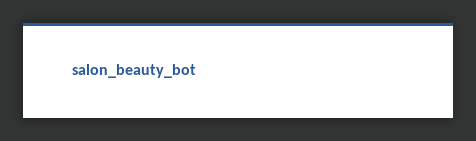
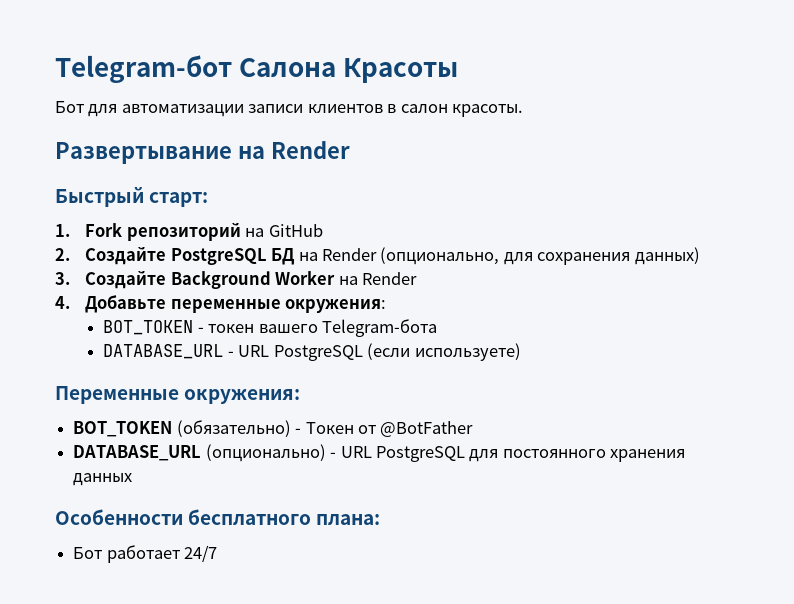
[72,64,196,78] salon_beauty_bot -> [55,55,459,83] [55,101,524,117] [55,141,350,164] [55,187,209,207] [55,223,323,241] [55,247,700,265] [55,271,418,289] [55,295,387,313] [103,319,438,337] [103,343,521,361] [55,386,301,404] [73,420,474,437] [73,444,686,462] [73,473,133,486] [55,509,381,525] [73,545,218,563] Telegram-бот Салона Красоты // Бот для автоматизации записи клиентов в салон красоты. // Развертывание на Render // Быстрый старт: // 1. Fork репозиторий на GitHub // 2. Создайте PostgreSQL БД на Render (опционально, для сохранения данных) // 3. Создайте Background Worker на Render // 4. Добавьте переменные окружения: // BOT_TOKEN - токен вашего Telegram-бота // DATABASE_URL - URL PostgreSQL (если используете) // Переменные окружения: // BOT_TOKEN (обязательно) - Токен от @BotFather // DATABASE_URL (опционально) - URL PostgreSQL для постоянного хранения данных // Особенности бесплатного плана: // Бот работает 24/7

